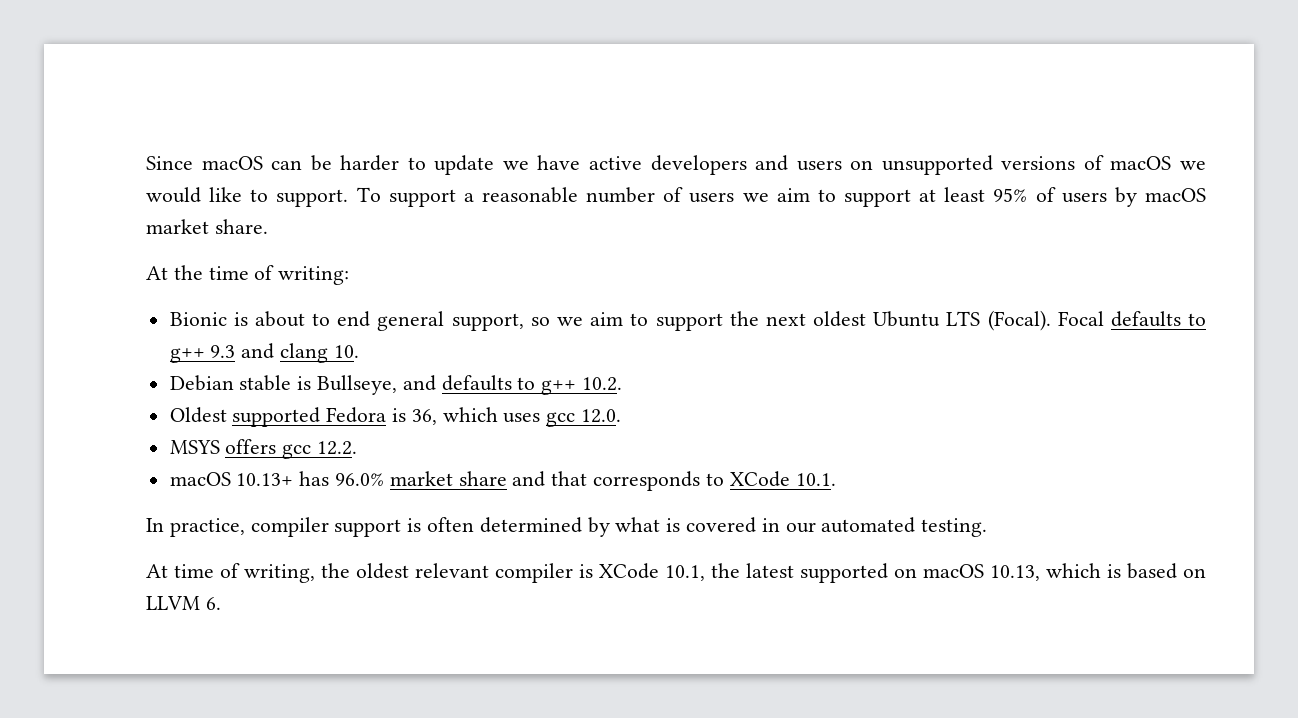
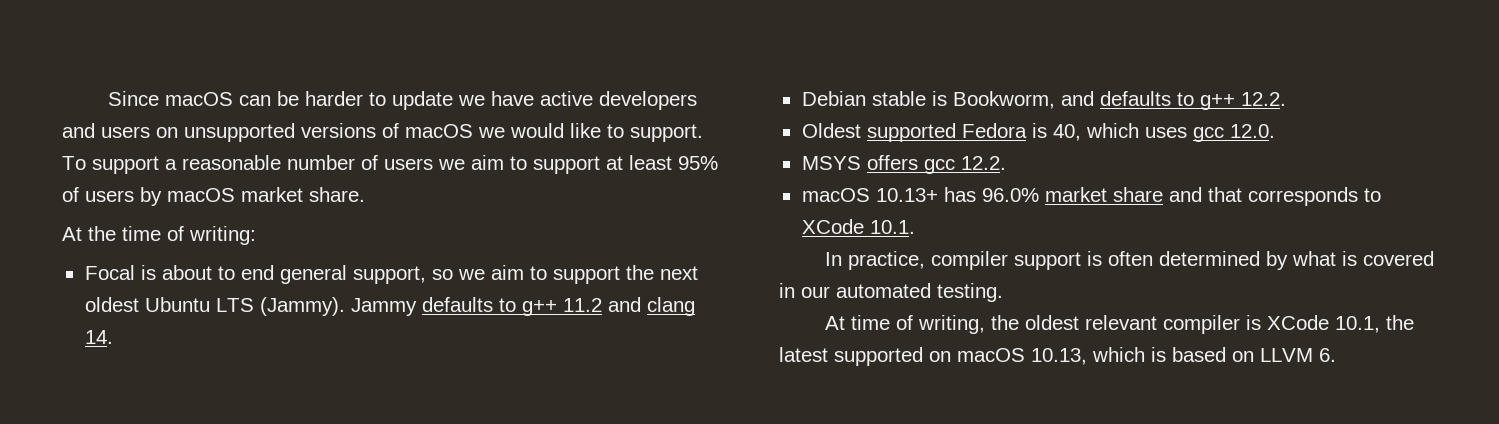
[169,312,227,326] Bionic -> [84,265,135,280] Focal
[987,310,1207,331] [169,345,236,363] (Focal). Focal defaults to g++ 9.3 -> [259,297,602,316] (Jammy). Jammy defaults to g++ 11.2
[333,345,359,358] 10. -> [84,330,113,344] 14.
[317,375,398,395] Bullseye, -> [952,91,1055,109] Bookworm,
[582,377,623,391] 10.2. -> [1240,92,1286,106] 12.2.
[411,409,437,425] 36, -> [1052,124,1081,141] 40,

